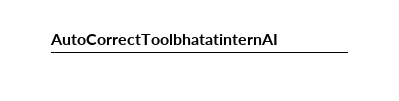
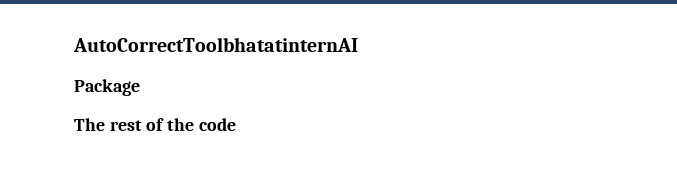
(278, 39) none -> [74,79,140,96] [74,118,236,131] // Package // The rest of the code

